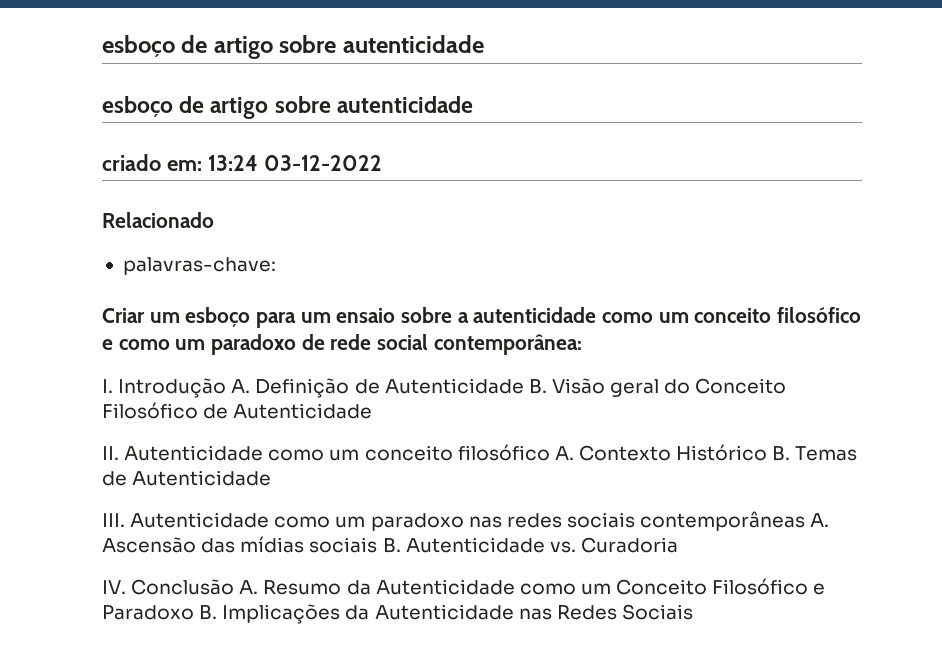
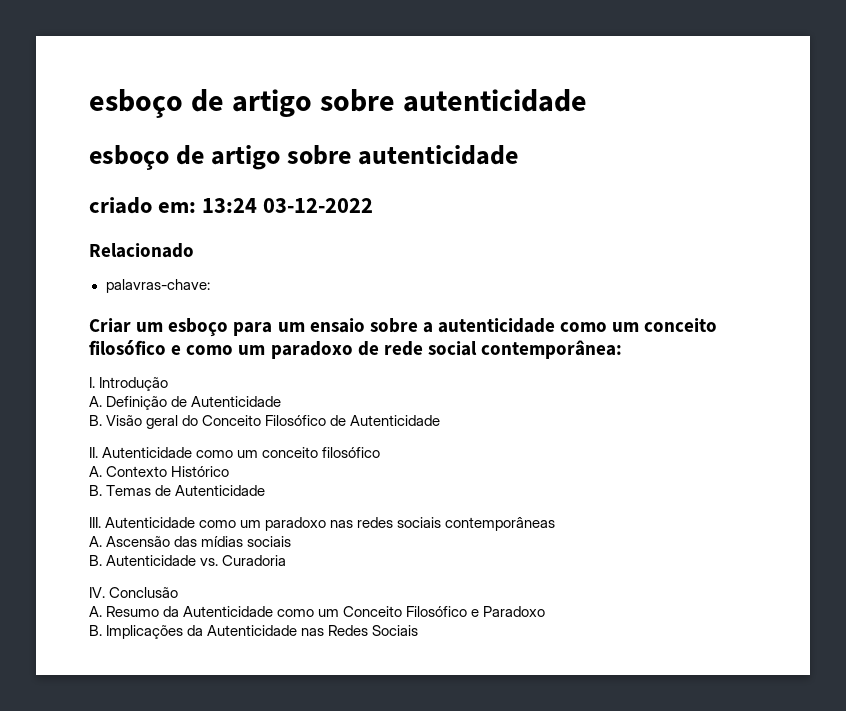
(227, 388) none -> (169, 384) //
(524, 386) none -> (282, 401) //
(550, 452) none -> (381, 452) //
(768, 452) none -> (230, 471) //
(806, 521) none -> (556, 524) //
(378, 545) none -> (292, 541) //
(235, 587) none -> (179, 592) //
(194, 612) none -> (546, 611) //

